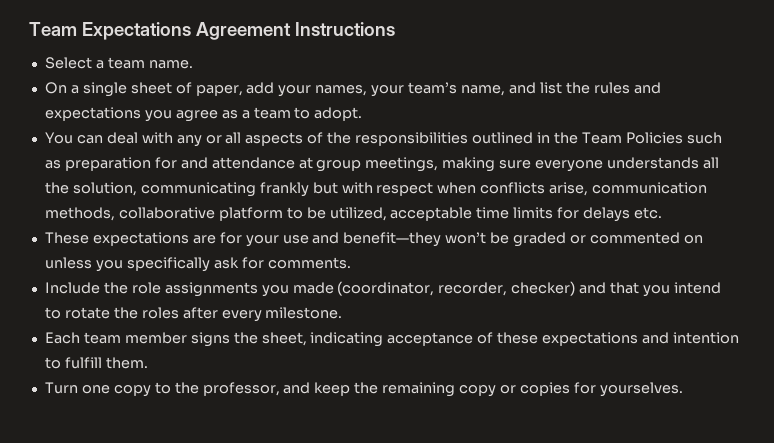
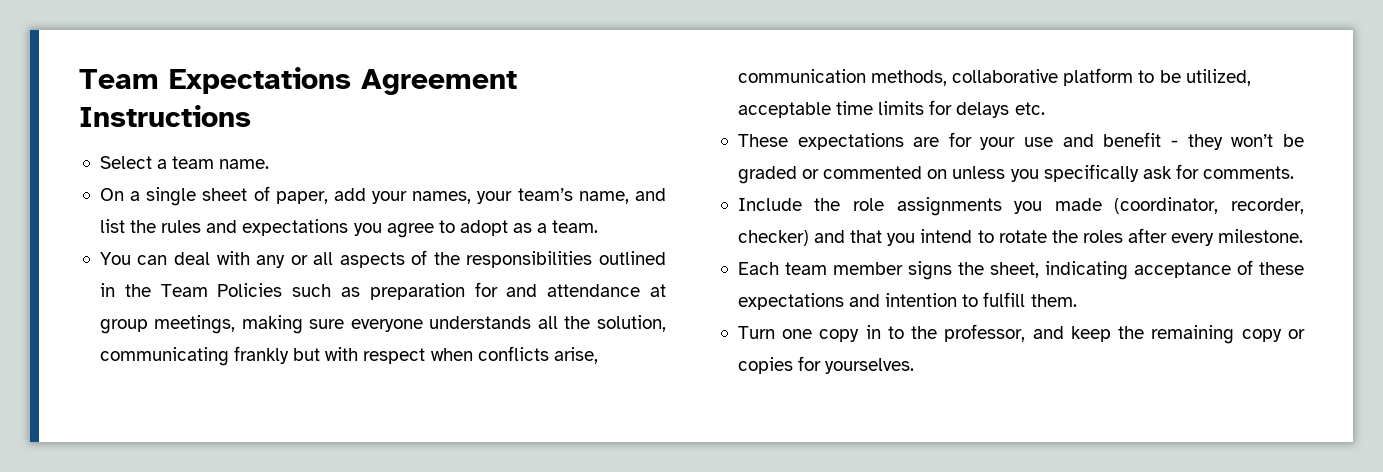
[221,107,363,121] as a team to adopt. -> [438,220,599,236] to adopt as a team.
[343,232,442,247] benefit—they -> [1103,132,1223,150] benefit - they
(151, 391) none -> [865,325,881,339] in

